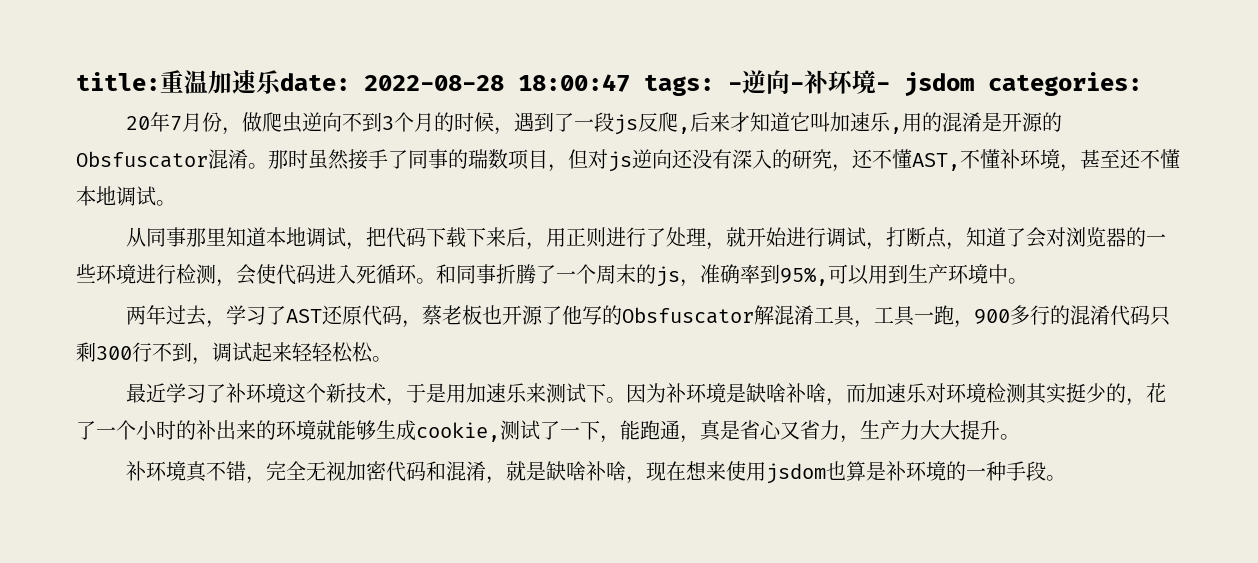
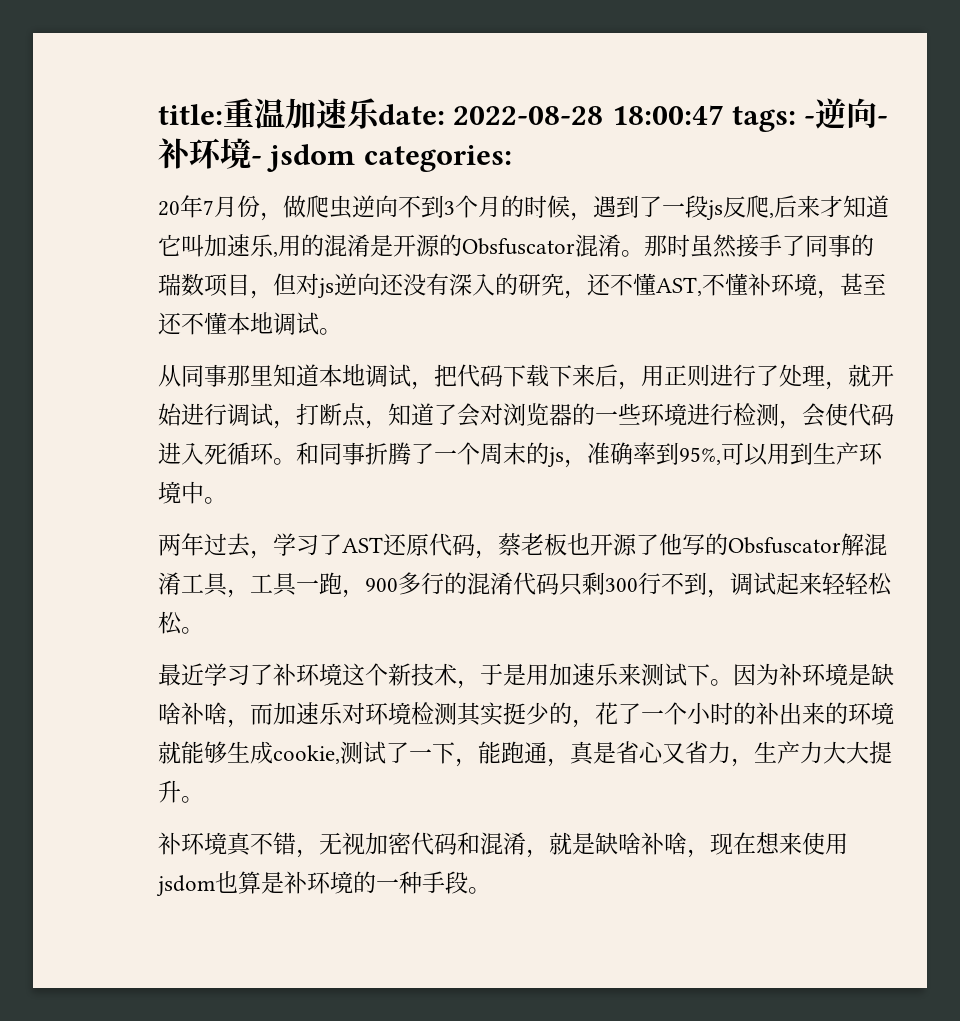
[266,461,307,481] 完全 -> (319, 853) none

